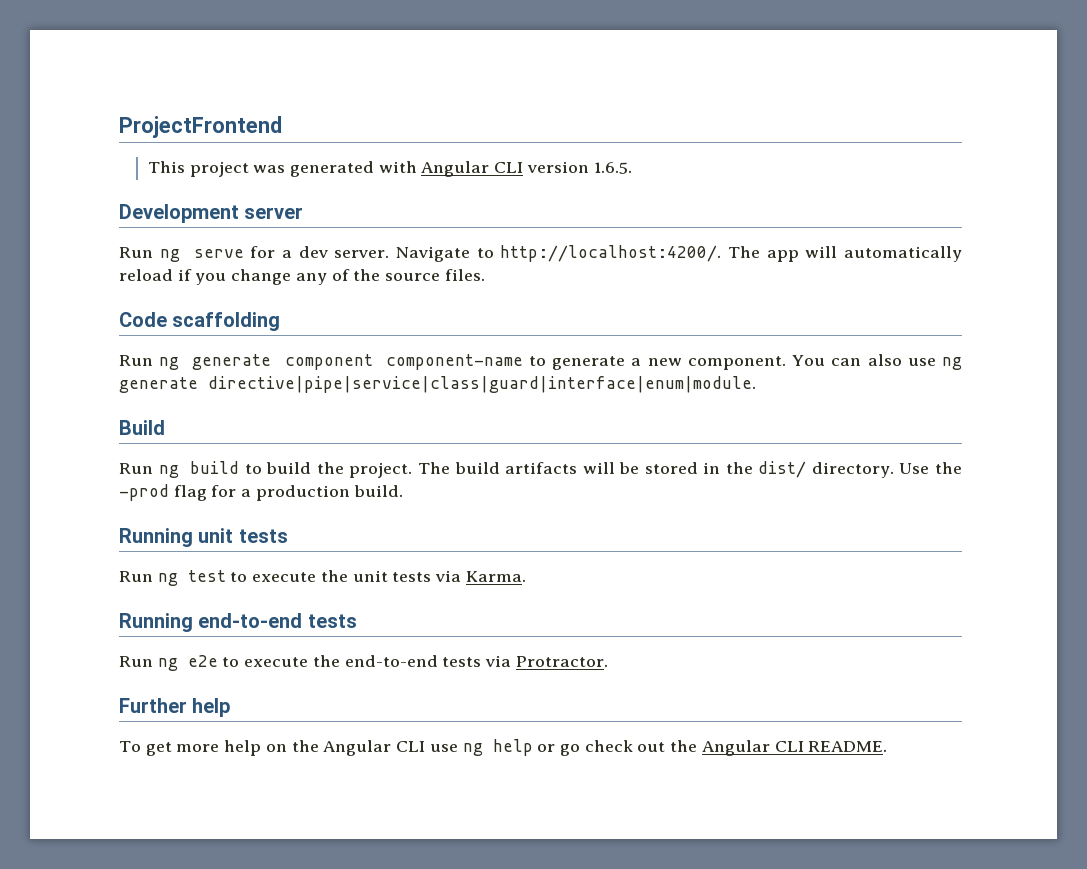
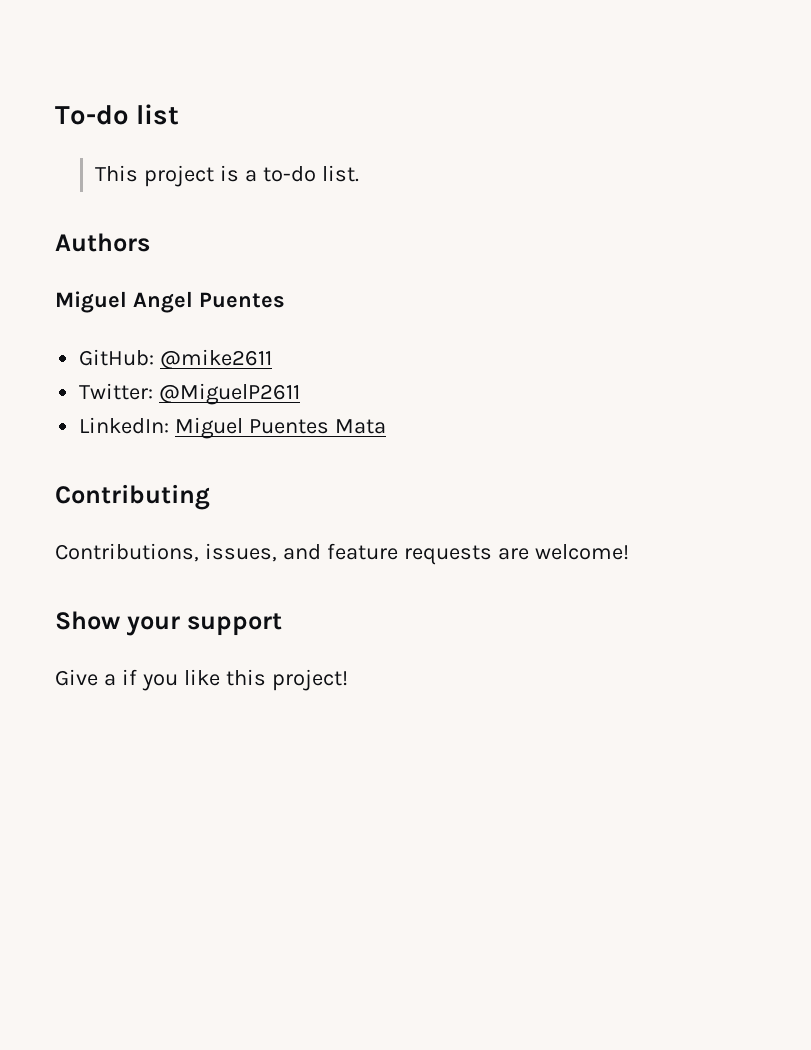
[119,116,282,138] ProjectFrontend -> [55,104,180,125] To-do list
[253,161,632,177] [119,204,304,223] [119,245,962,262] [119,269,485,285] [119,312,281,331] [119,354,963,370] [119,376,756,393] [119,420,165,435] [119,461,963,478] [119,484,403,501] [119,528,288,547] [119,570,526,586] [119,613,357,632] [119,655,608,671] [119,698,231,717] [119,739,888,756] was generated with Angular CLI version 1.6.5. // Development server // Run ng serve for a dev server. Navigate to http://localhost:4200/. The app will automatically reload if you change any of the source files. // Code scaffolding // Run ng generate component component-name to generate a new component. You can also use ng generate directive|pipe|service|class|guard|interface|enum|module. // Build // Run ng build to build the project. The build artifacts will be stored in the dist/ directory. Use the -prod flag for a production build. // Running unit tests // Run ng test to execute the unit tests via Karma. // Running end-to-end tests // Run ng e2e to execute the end-to-end tests via Protractor. // Further help // To get more help on the Angular CLI use ng help or go check out the Angular CLI README. -> [219,165,359,182] [55,233,150,252] [55,291,285,313] [79,349,273,369] [79,383,301,405] [79,417,387,439] [55,484,210,510] [55,543,629,565] [55,611,282,636] [55,669,348,691] is a to-do list. // Authors // Miguel Angel Puentes // GitHub: @mike2611 // Twitter: @MiguelP2611 // LinkedIn: Miguel Puentes Mata // Contributing // Contributions, issues, and feature requests are welcome! // Show your support // Give a if you like this project!

